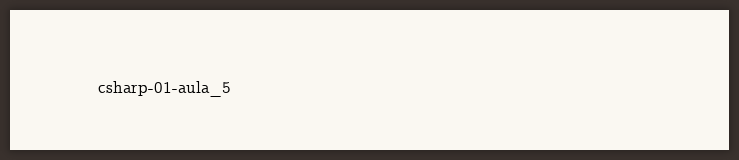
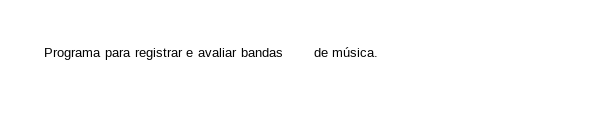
[98,81,231,97] csharp-01-aula_5 -> [44,47,378,60] Programa para registrar e avaliar bandas de música.

